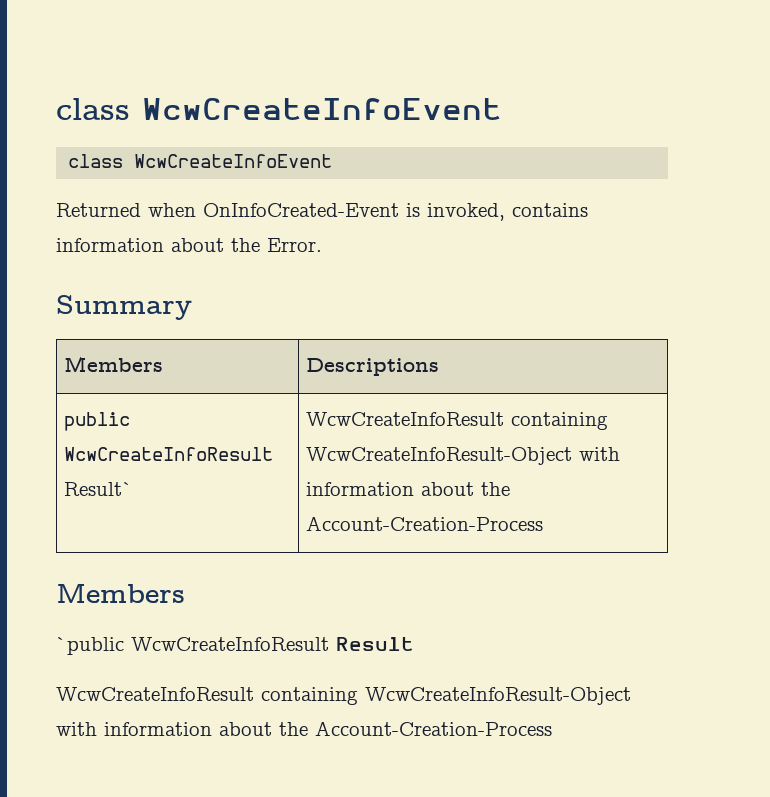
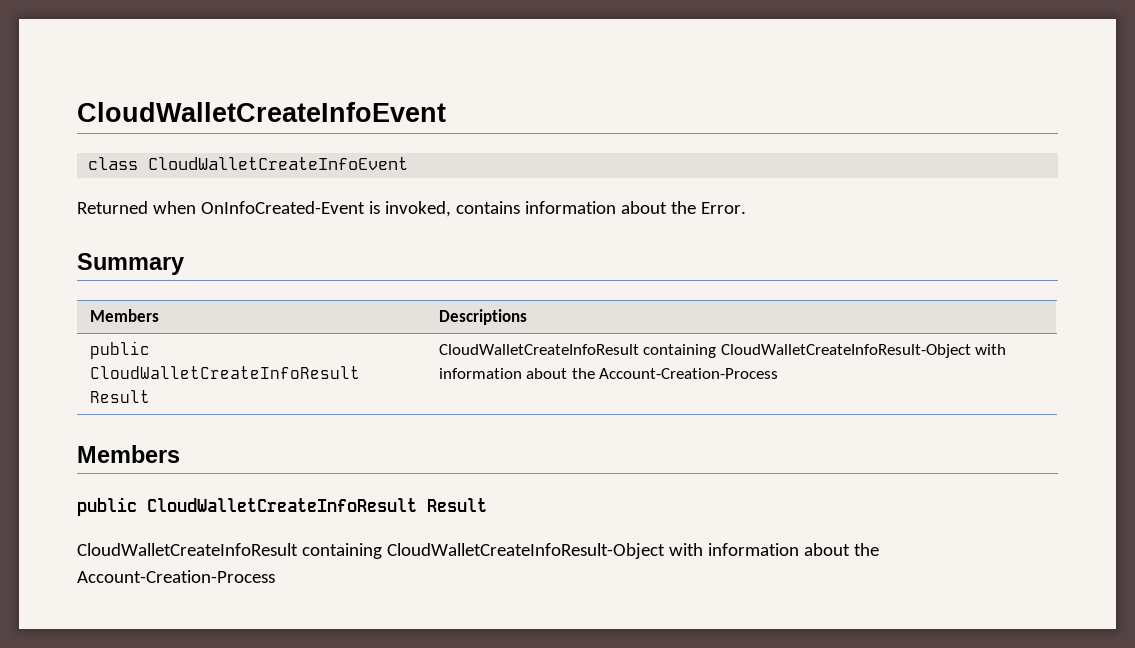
[56,98,502,120] [68,154,333,168] class WcwCreateInfoEvent // class WcwCreateInfoEvent -> [77,102,446,122] [88,157,409,170] CloudWalletCreateInfoEvent // class CloudWalletCreateInfoEvent
[64,447,274,461] [64,482,134,496] [306,412,609,430] [306,447,573,465] WcwCreateInfoResult Result` | WcwCreateInfoResult containing WcwCreateInfoResult-Object -> [89,366,360,379] [89,390,150,403] [438,344,971,358] CloudWalletCreateInfoResult Result | CloudWalletCreateInfoResult containing CloudWalletCreateInfoResult-Object
[56,637,329,655] `public WcwCreateInfoResult -> [77,497,417,516] public CloudWalletCreateInfoResult
[56,687,631,705] WcwCreateInfoResult containing WcwCreateInfoResult-Object -> [77,543,665,559] CloudWalletCreateInfoResult containing CloudWalletCreateInfoResult-Object

